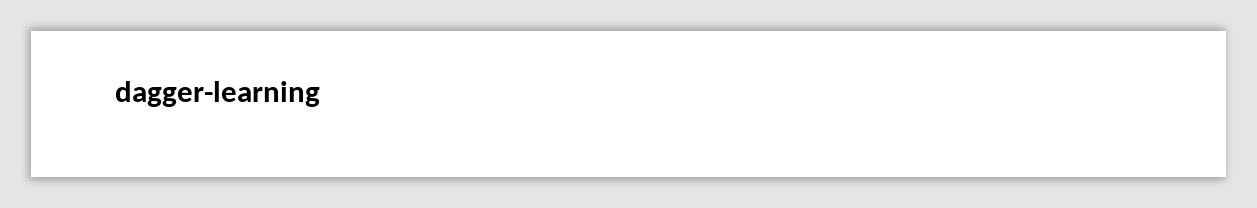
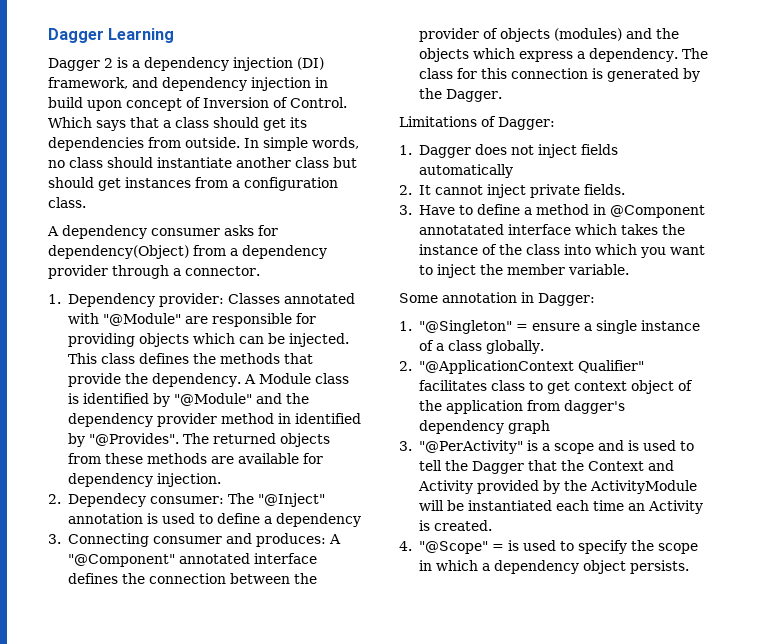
[115,81,320,107] dagger-learning -> [48,28,175,43] [48,57,324,71] [48,77,328,91] [48,97,347,111] [48,117,307,131] [48,137,359,151] [48,157,357,168] [48,177,338,191] [48,197,86,208] [47,225,278,239] [48,245,327,259] [48,265,260,279] [48,293,355,307] [67,313,316,327] [67,333,349,347] [67,353,313,364] [67,373,349,387] [67,393,309,407] [67,413,361,427] [67,433,330,447] [67,453,323,464] [67,473,221,487] [48,493,325,507] [67,513,361,527] [48,533,341,547] [67,553,317,567] [67,573,317,584] [418,28,679,42] [418,48,708,62] [418,68,700,82] [418,88,502,102] [399,116,555,130] [399,144,618,158] [418,164,513,178] [399,184,625,198] [399,204,705,218] [418,224,685,235] [418,244,705,258] [418,264,629,278] [399,292,595,306] [399,320,700,334] [418,340,544,354] [399,360,644,374] [418,380,693,394] [418,400,625,414] [418,420,550,434] [399,440,694,454] [418,460,674,474] [417,480,697,494] [418,500,703,514] [418,520,492,531] [399,540,698,554] [418,560,689,574] Dagger Learning // Dagger 2 is a dependency injection (DI) framework, and dependency injection in build upon concept of Inversion of Control. Which says that a class should get its dependencies from outside. In simple words, no class should instantiate another class but should get instances from a configuration class. // A dependency consumer asks for dependency(Object) from a dependency provider through a connector. // 1. Dependency provider: Classes annotated with "@Module" are responsible for providing objects which can be injected. This class defines the methods that provide the dependency. A Module class is identified by "@Module" and the dependency provider method in identified by "@Provides". The returned objects from these methods are available for dependency injection. // 2. Dependecy consumer: The "@Inject" annotation is used to define a dependency // 3. Connecting consumer and produces: A "@Component" annotated interface defines the connection between the provider of objects (modules) and the objects which express a dependency. The class for this connection is generated by the Dagger. // Limitations of Dagger: // 1. Dagger does not inject fields automatically // 2. It cannot inject private fields. // 3. Have to define a method in @Component annotatated interface which takes the instance of the class into which you want to inject the member variable. // Some annotation in Dagger: // 1. "@Singleton" = ensure a single instance of a class globally. // 2. "@ApplicationContext Qualifier" facilitates class to get context object of the application from dagger's dependency graph // 3. "@PerActivity" is a scope and is used to tell the Dagger that the Context and Activity provided by the ActivityModule will be instantiated each time an Activity is created. // 4. "@Scope" = is used to specify the scope in which a dependency object persists.

